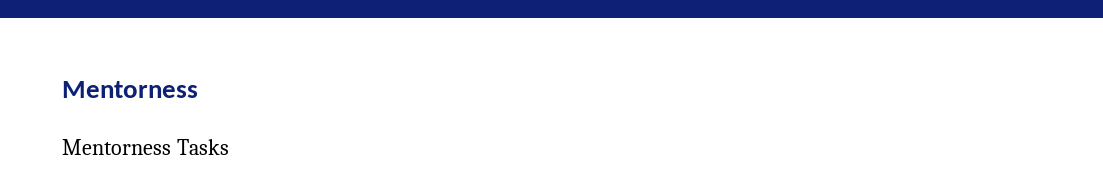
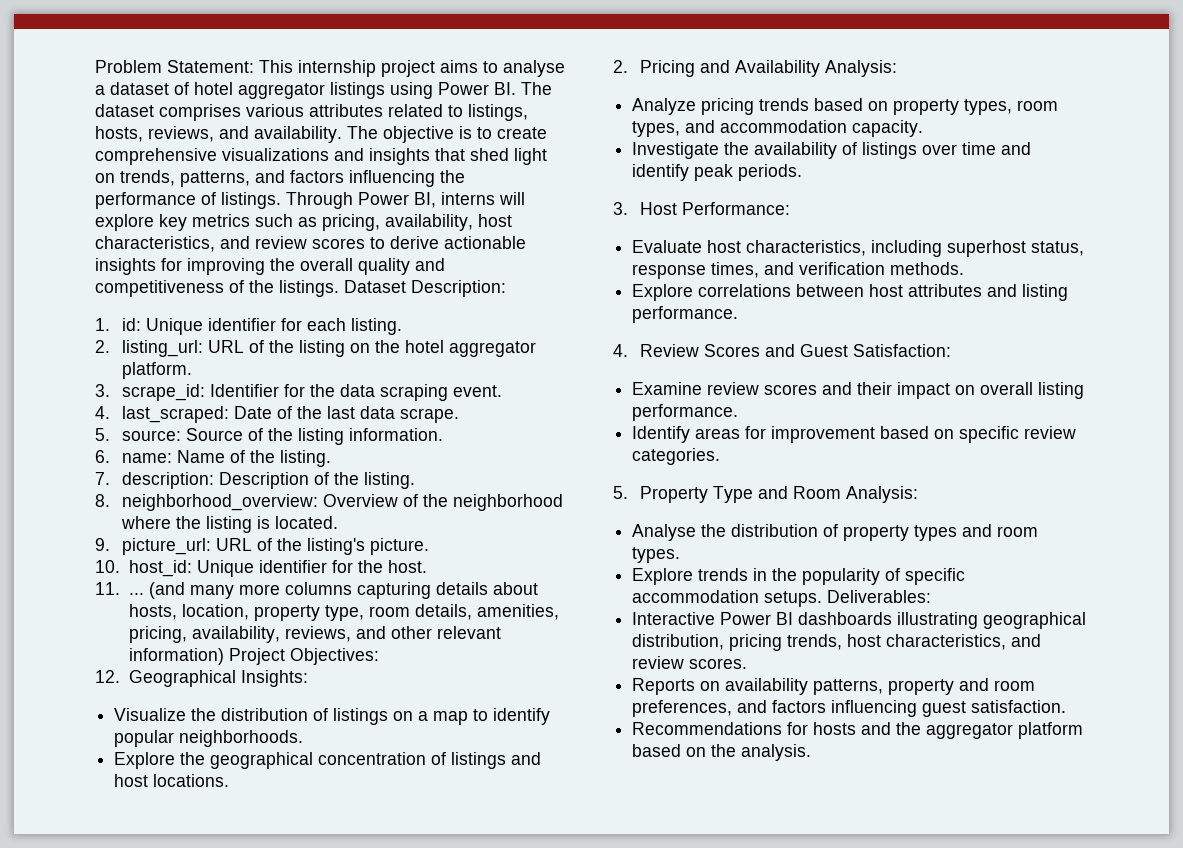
[62,81,198,98] [62,139,229,155] Mentorness // Mentorness Tasks -> [95,60,565,77] [95,82,552,99] [95,104,528,121] [95,126,547,143] [95,148,547,165] [95,170,465,187] [95,192,525,209] [95,214,512,231] [95,236,526,252] [95,258,445,275] [95,280,506,297] [95,318,403,335] [95,340,537,357] [122,362,193,379] [95,384,503,401] [95,406,460,423] [95,428,444,445] [95,450,332,467] [95,472,416,489] [95,494,564,511] [121,516,339,533] [95,538,430,555] [95,560,427,577] [95,582,538,599] [128,604,559,621] [128,626,501,643] [128,648,379,665] [95,670,308,687] [114,708,551,725] [114,730,304,747] [114,752,542,769] [114,774,230,787] [613,60,898,77] [632,98,1059,115] [632,120,924,137] [632,142,1032,159] [632,164,803,181] [613,202,791,215] [632,240,1085,257] [632,262,965,279] [632,284,1069,301] [632,306,739,323] [613,344,952,357] [632,382,1085,399] [632,404,739,421] [632,426,1077,443] [632,448,721,465] [613,486,919,503] [632,524,1039,541] [632,547,681,563] [632,568,966,585] [632,590,932,607] [632,612,1087,629] [632,634,1042,651] [632,656,748,669] [632,678,1036,695] [632,700,1067,717] [632,722,1084,739] [632,744,812,761] Problem Statement: This internship project aims to analyse a dataset of hotel aggregator listings using Power BI. The dataset comprises various attributes related to listings, hosts, reviews, and availability. The objective is to create comprehensive visualizations and insights that shed light on trends, patterns, and factors influencing the performance of listings. Through Power BI, interns will explore key metrics such as pricing, availability, host characteristics, and review scores to derive actionable insights for improving the overall quality and competitiveness of the listings. Dataset Description: // 1. id: Unique identifier for each listing. // 2. listing_url: URL of the listing on the hotel aggregator platform. // 3. scrape_id: Identifier for the data scraping event. // 4. last_scraped: Date of the last data scrape. // 5. source: Source of the listing information. // 6. name: Name of the listing. // 7. description: Description of the listing. // 8. neighborhood_overview: Overview of the neighborhood where the listing is located. // 9. picture_url: URL of the listing's picture. // 10. host_id: Unique identifier for the host. // 11. ... (and many more columns capturing details about hosts, location, property type, room details, amenities, pricing, availability, reviews, and other relevant information) Project Objectives: // 12. Geographical Insights: // Visualize the distribution of listings on a map to identify popular neighborhoods. // Explore the geographical concentration of listings and host locations. // 2. Pricing and Availability Analysis: // Analyze pricing trends based on property types, room types, and accommodation capacity. // Investigate the availability of listings over time and identify peak periods. // 3. Host Performance: // Evaluate host characteristics, including superhost status, response times, and verification methods. // Explore correlations between host attributes and listing performance. // 4. Review Scores and Guest Satisfaction: // Examine review scores and their impact on overall listing performance. // Identify areas for improvement based on specific review categories. // 5. Property Type and Room Analysis: // Analyse the distribution of property types and room types. // Explore trends in the popularity of specific accommodation setups. Deliverables: // Interactive Power BI dashboards illustrating geographical distribution, pricing trends, host characteristics, and review scores. // Reports on availability patterns, property and room preferences, and factors influencing guest satisfaction. // Recommendations for hosts and the aggregator platform based on the analysis.

